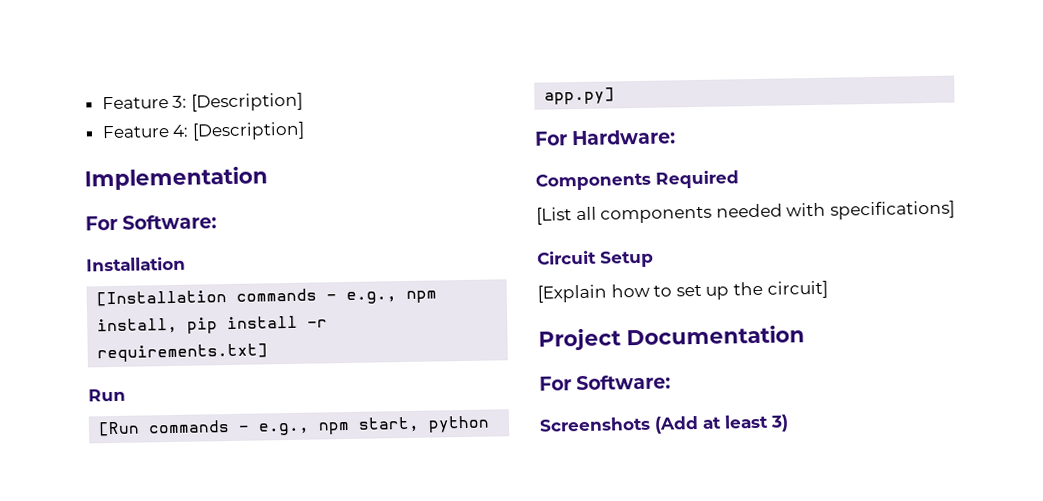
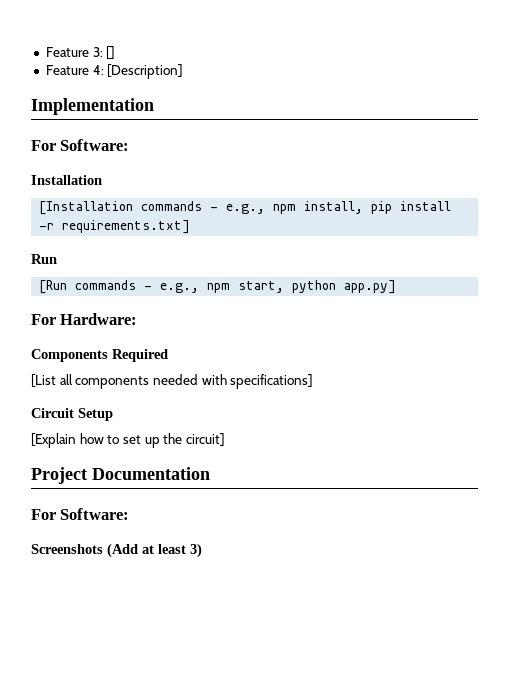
[190,92,303,112] [Description] -> [106,46,116,59] []

